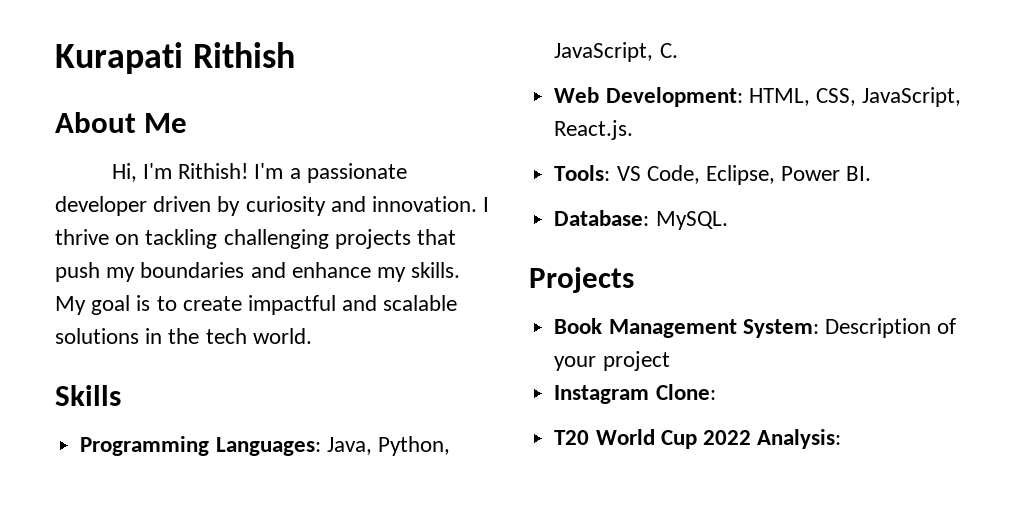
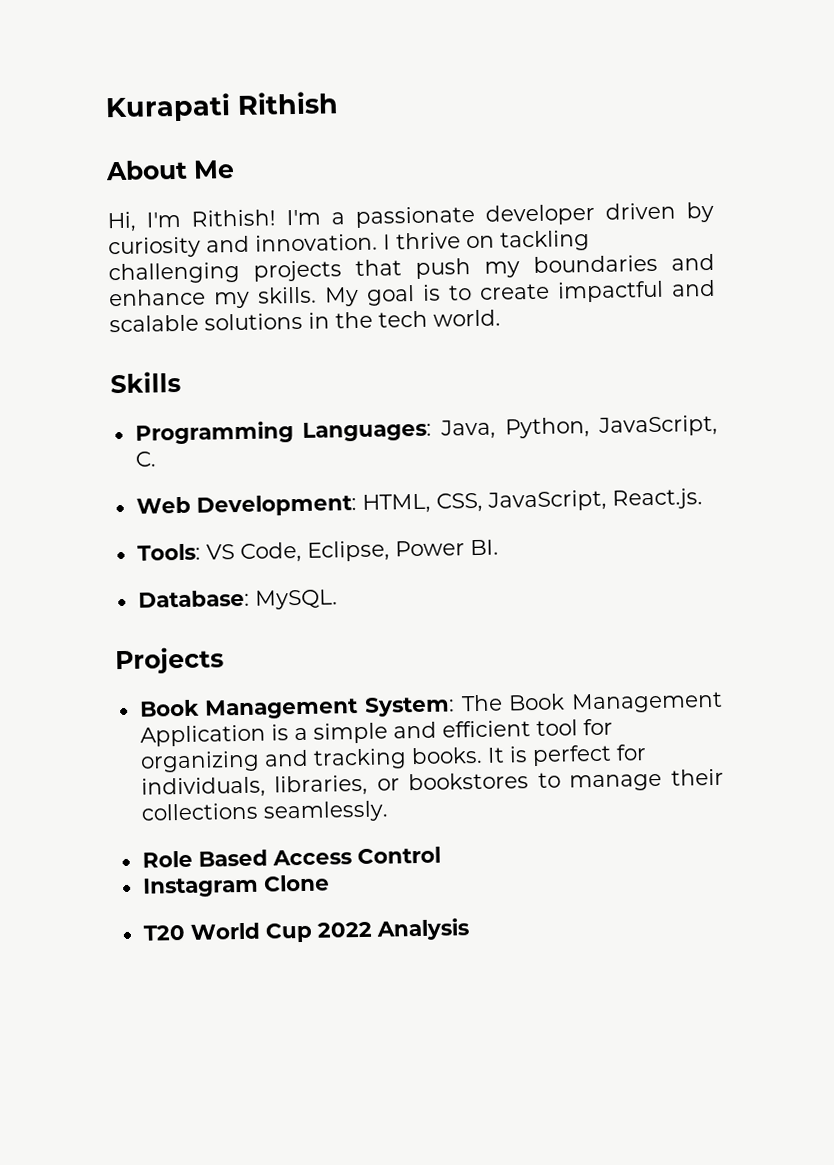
[824,318,957,338] [554,351,670,371] Description of your project -> [460,691,723,714] [139,718,613,747] [139,744,647,773] [140,768,724,799] [140,800,389,823] [141,846,441,868] The Book Management Application is a simple and efficient tool for organizing and tracking books. It is perfect for individuals, libraries, or bookstores to manage their collections seamlessly. // Role Based Access Control
[655,384,716,400] Clone: -> [262,874,330,892] Clone
[757,429,842,449] Analysis: -> [375,918,470,941] Analysis

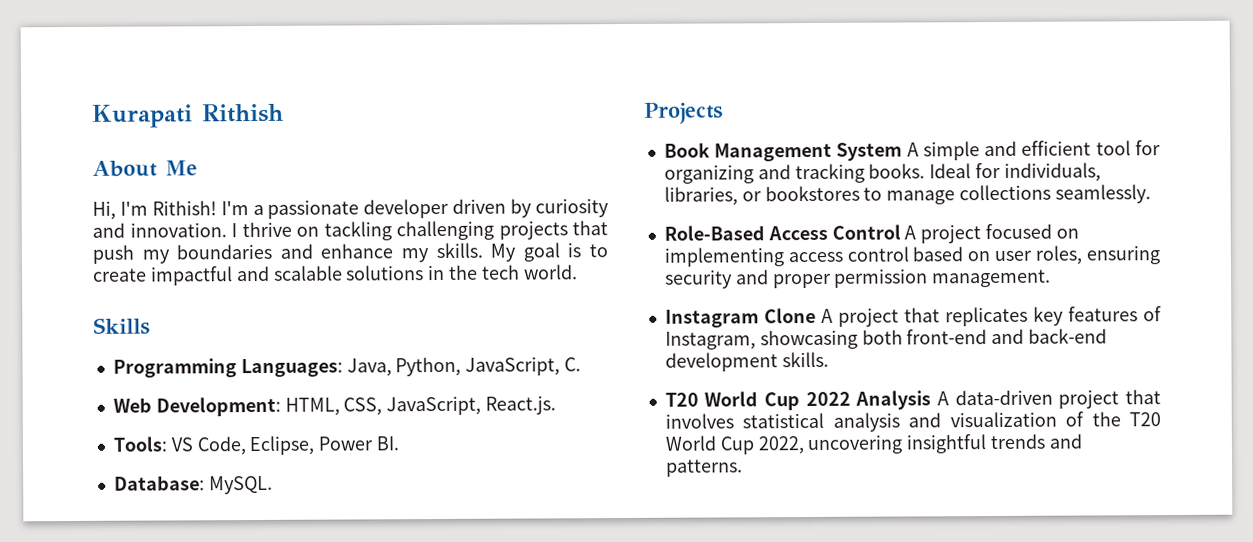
[363,691,723,717] [139,724,308,747] System: The Book Management Application is a -> [836,142,919,161] System A
[486,744,612,767] It is perfect -> [929,163,972,179] Ideal
[671,768,724,786] their -> (956, 197) none
[141,849,268,868] Role Based -> [663,225,765,241] Role-Based
[141,874,330,898] // Instagram Clone -> [904,223,1079,244] [663,245,1160,267] [663,268,1052,289] [664,306,1162,328] [664,328,1108,350] [664,351,829,372] A project focused on implementing access control based on user roles, ensuring security and proper permission management. // Instagram Clone A project that replicates key features of Instagram, showcasing both front-end and back-end development skills.
(470, 929) none -> [937,389,1161,409] [664,411,1161,432] [664,433,1082,455] [665,459,743,477] A data-driven project that involves statistical analysis and visualization of the T20 World Cup 2022, uncovering insightful trends and patterns.

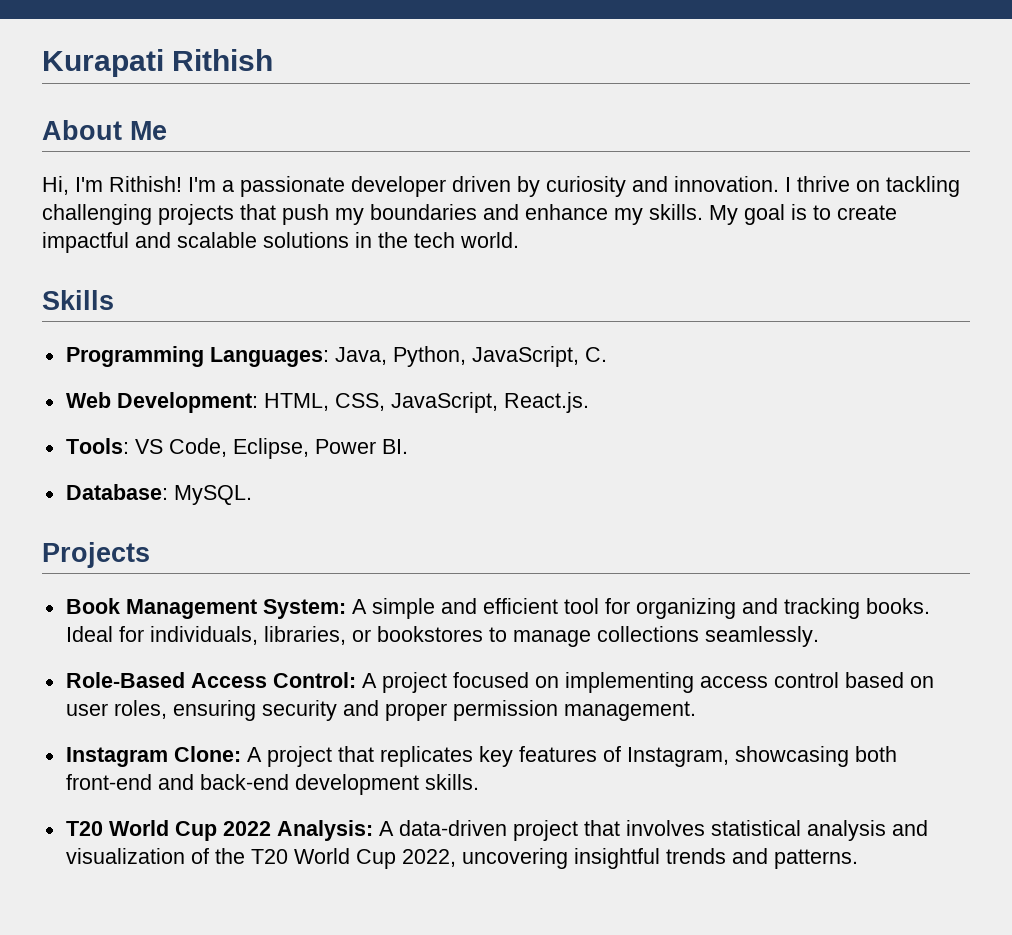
[836,142,903,161] System -> [262,599,346,619] System:
[831,224,901,240] Control -> [272,672,356,688] Control:
[763,307,816,324] Clone -> [173,746,241,762] Clone:
[855,390,932,410] Analysis -> [276,820,373,841] Analysis:

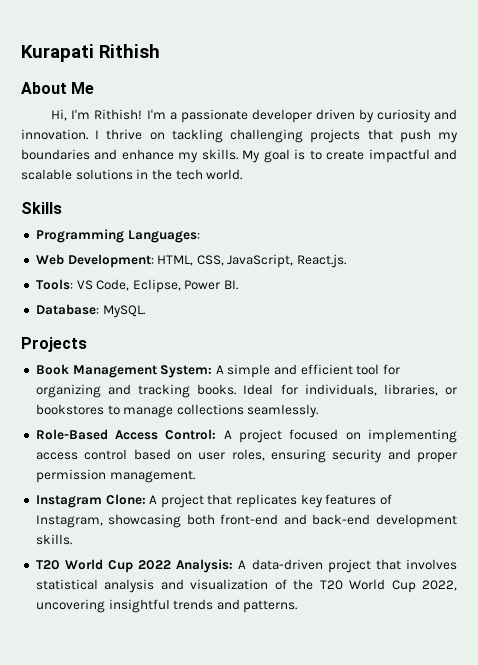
[334,346,607,367] Java, Python, JavaScript, C. -> (200, 236) none

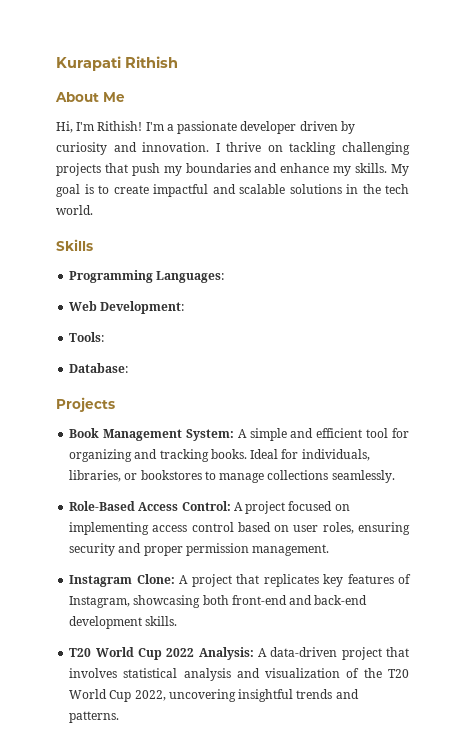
[157,254,347,268] [35,279,239,293] HTML, CSS, JavaScript, React.js. // Tools: VS Code, Eclipse, Power BI. -> [69,332,105,342] // Tools:
[102,305,145,318] MySQL. -> (129, 368) none

